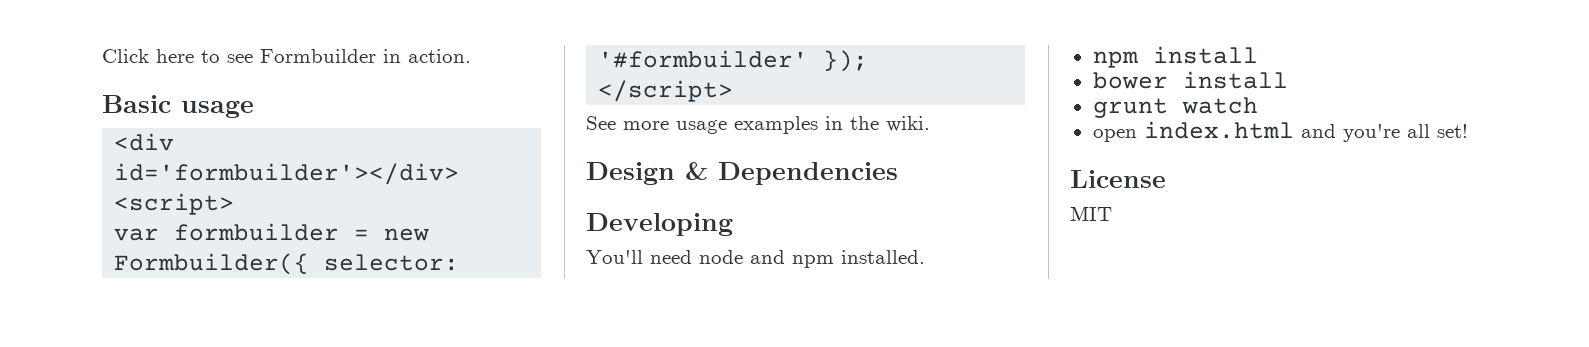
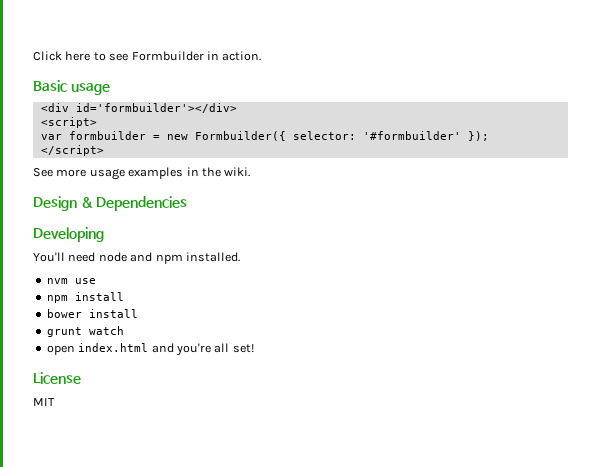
(925, 257) none -> [46,278,96,284] // nvm use

